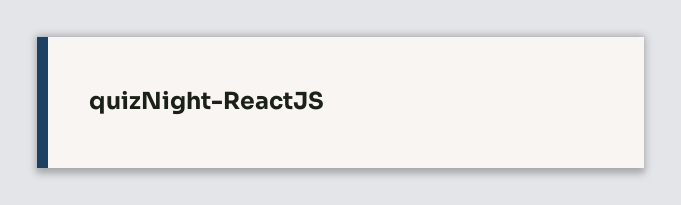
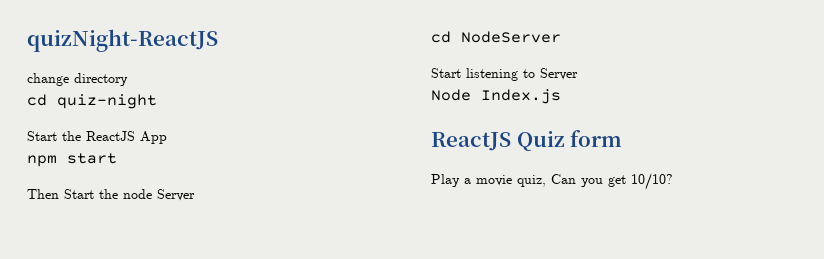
(324, 102) none -> [27,73,128,86] [27,94,157,109] [27,131,167,144] [27,153,117,167] [27,189,195,201] [431,31,561,43] [431,68,578,81] [431,89,561,104] [431,130,623,151] [431,173,673,190] // change directory // cd quiz-night // Start the ReactJS App // npm start // Then Start the node Server // cd NodeServer // Start listening to Server // Node Index.js // ReactJS Quiz form // Play a movie quiz, Can you get 10/10?

